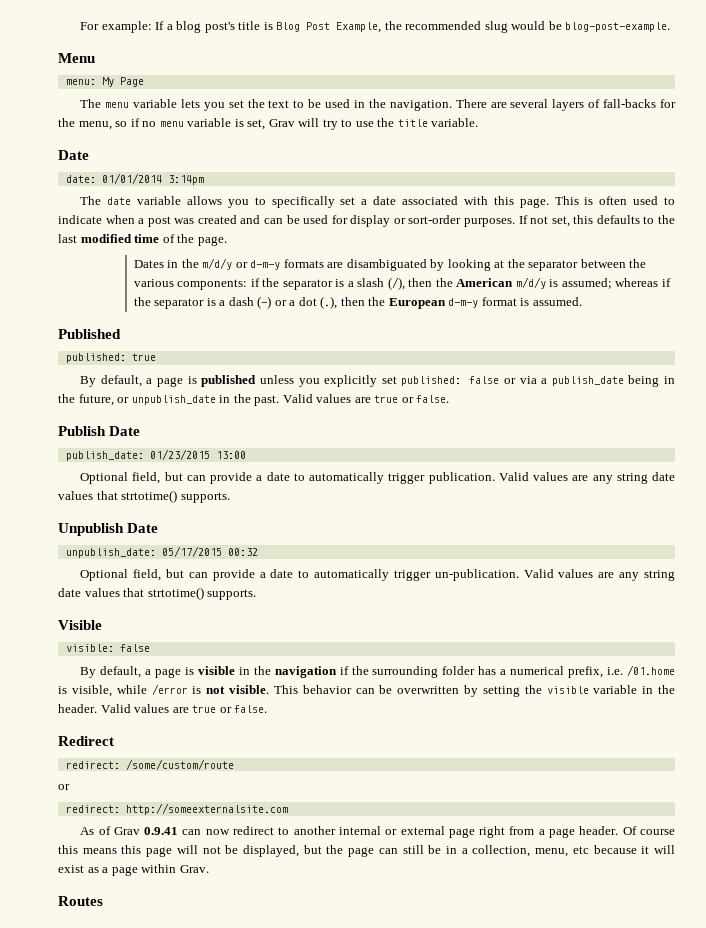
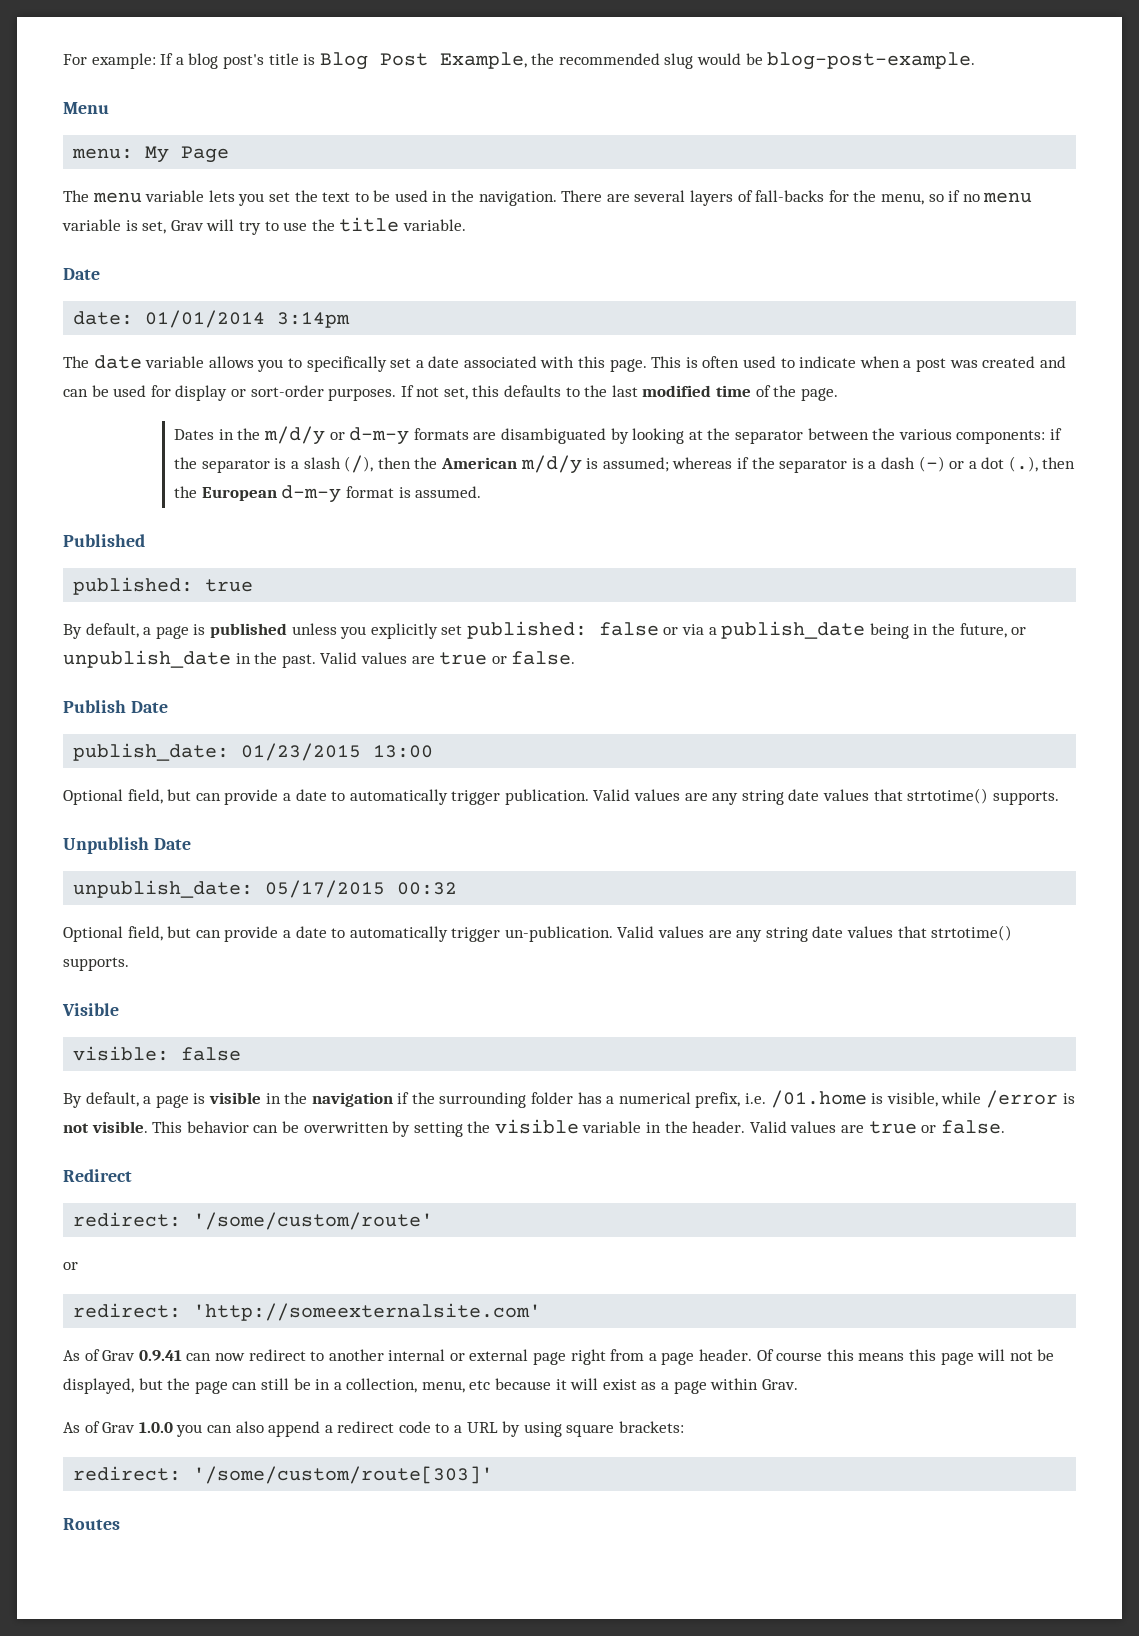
[125,759,234,770] /some/custom/route -> [193,1212,434,1230] '/some/custom/route'
[125,803,288,815] http://someexternalsite.com -> [193,1303,542,1321] 'http://someexternalsite.com'
(209, 869) none -> [63,1421,685,1437] [73,1466,494,1484] // As of Grav 1.0.0 you can also append a redirect code to a URL by using square brackets: // redirect: '/some/custom/route[303]'

